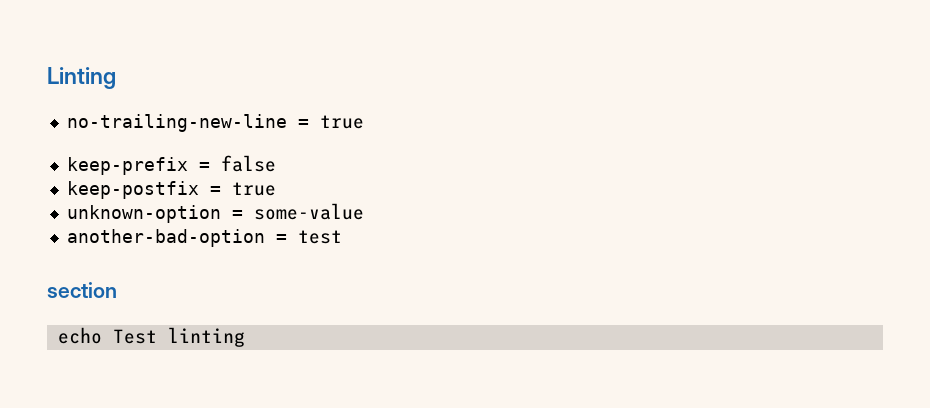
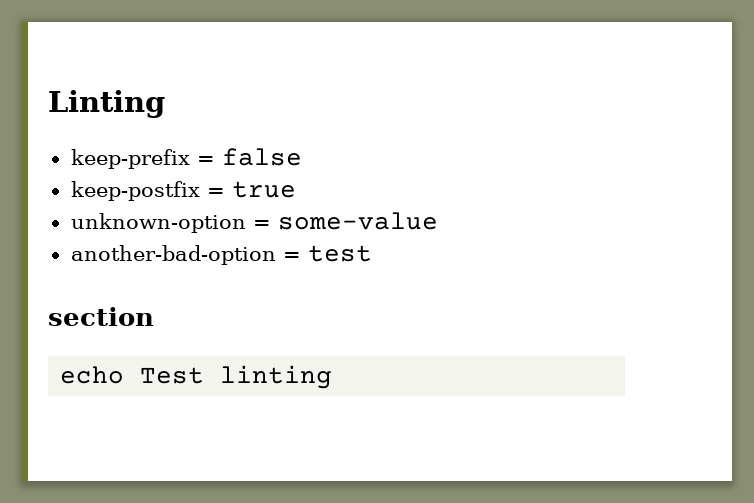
[66,114,364,132] // no-trailing-new-line = true -> (165, 104) none

